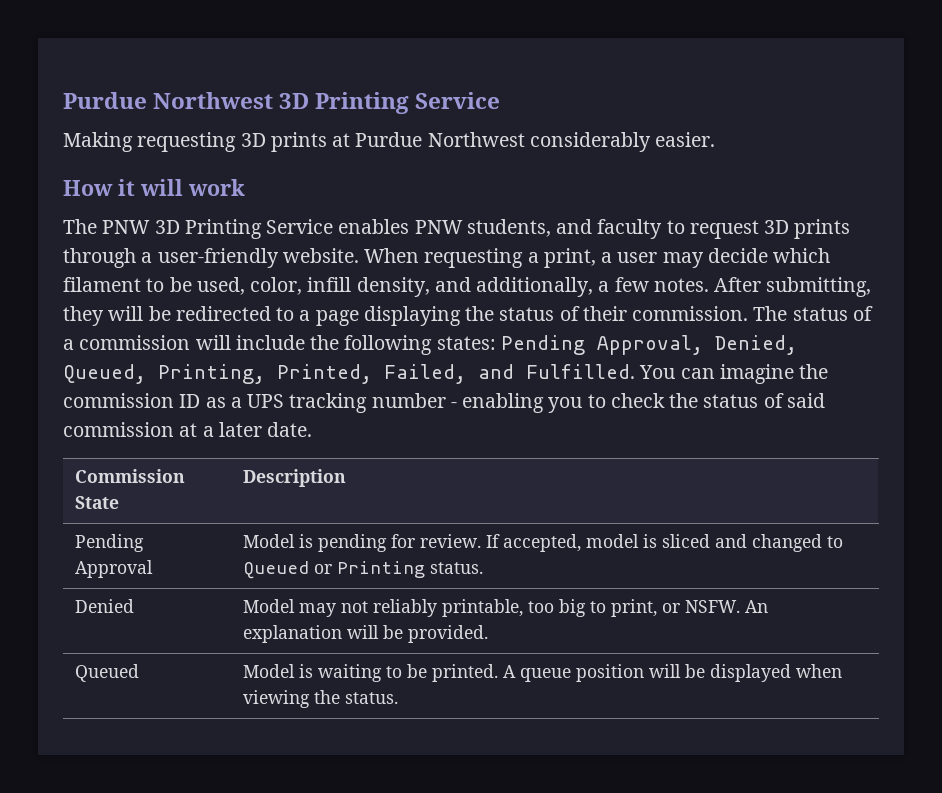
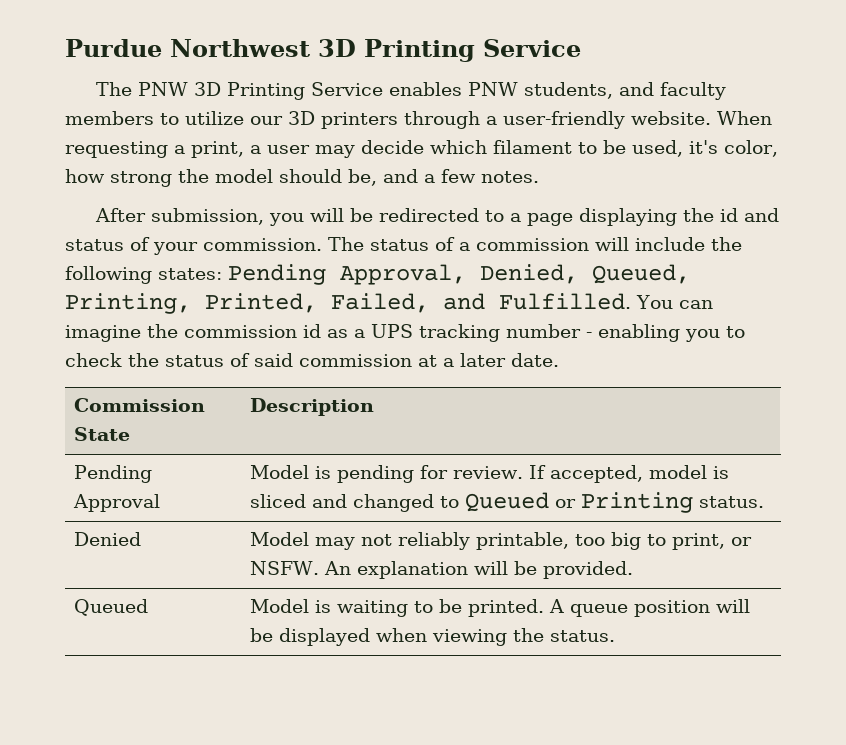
[63,132,716,152] [63,179,245,196] // Making requesting 3D prints at Purdue Northwest considerably easier. // How it will work -> (581, 48) none
[666,219,851,239] to request 3D prints -> [65,111,398,129] members to utilize our 3D printers
[250,277,594,297] color, infill density, and additionally, -> [689,140,778,157] [65,169,418,187] it's color, how strong the model should be, and
[714,277,872,297] [63,306,104,326] After submitting, they -> [95,208,305,226] // After submission, you
[499,306,627,321] status of their -> [720,208,780,222] [65,237,198,255] id and status of your
[179,394,201,408] ID -> [303,324,321,338] id

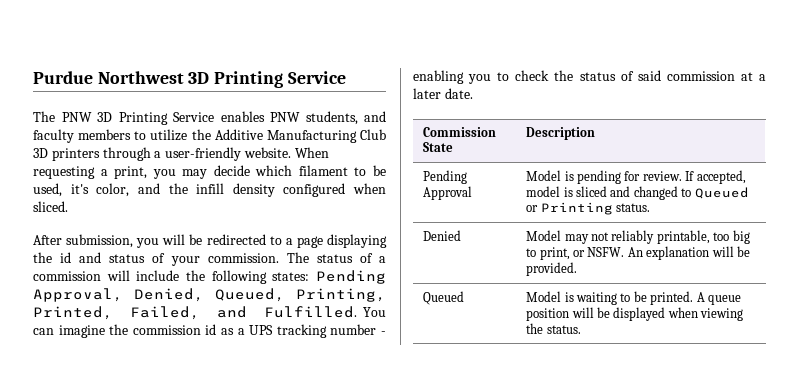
[250,116,283,125] our -> [191,129,386,143] the Additive Manufacturing Club
[250,145,310,154] a user -> [152,169,176,179] you
[65,169,539,187] how strong the model should be, and a few notes. -> [137,183,386,197] [33,201,68,212] and the infill density configured when sliced.

